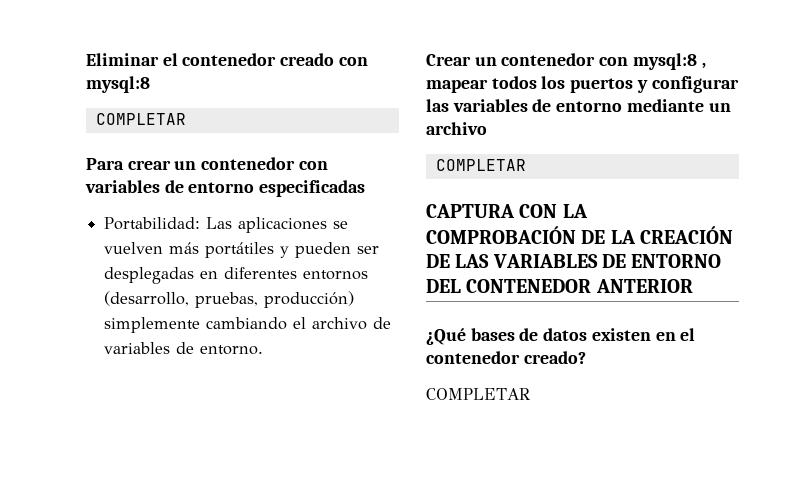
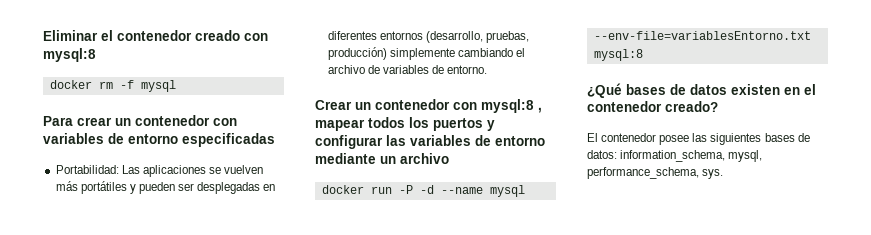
[95,113,186,125] COMPLETAR -> [49,80,176,92] docker rm -f mysql
[435,159,526,171] [426,204,588,218] [426,226,733,244] [426,254,722,268] [426,279,693,293] COMPLETAR // CAPTURA CON LA COMPROBACIÓN DE LA CREACIÓN DE LAS VARIABLES DE ENTORNO DEL CONTENEDOR ANTERIOR -> [321,185,525,197] [593,31,811,40] [593,49,643,61] docker run -P -d --name mysql --env-file=variablesEntorno.txt mysql:8
[426,388,530,400] COMPLETAR -> [587,133,810,145] [587,150,763,162] [587,167,724,179] El contenedor posee las siguientes bases de datos: information_schema, mysql, performance_schema, sys.

